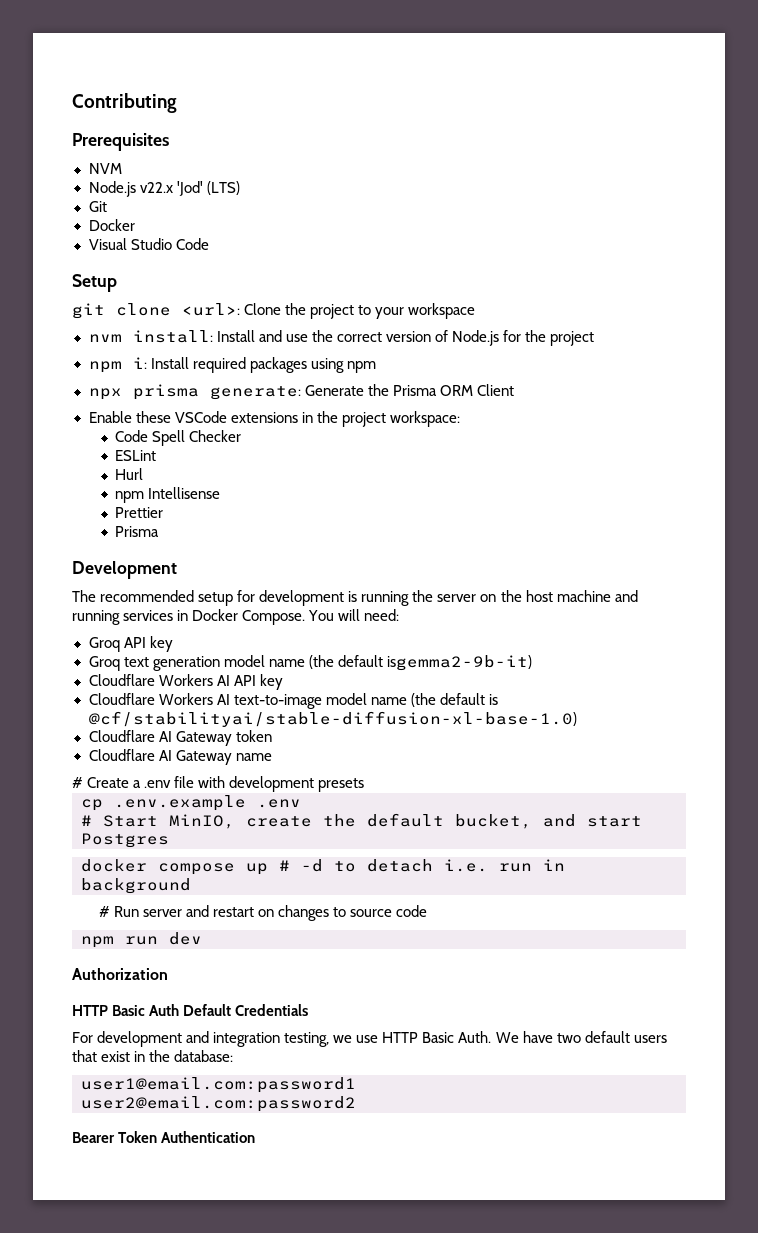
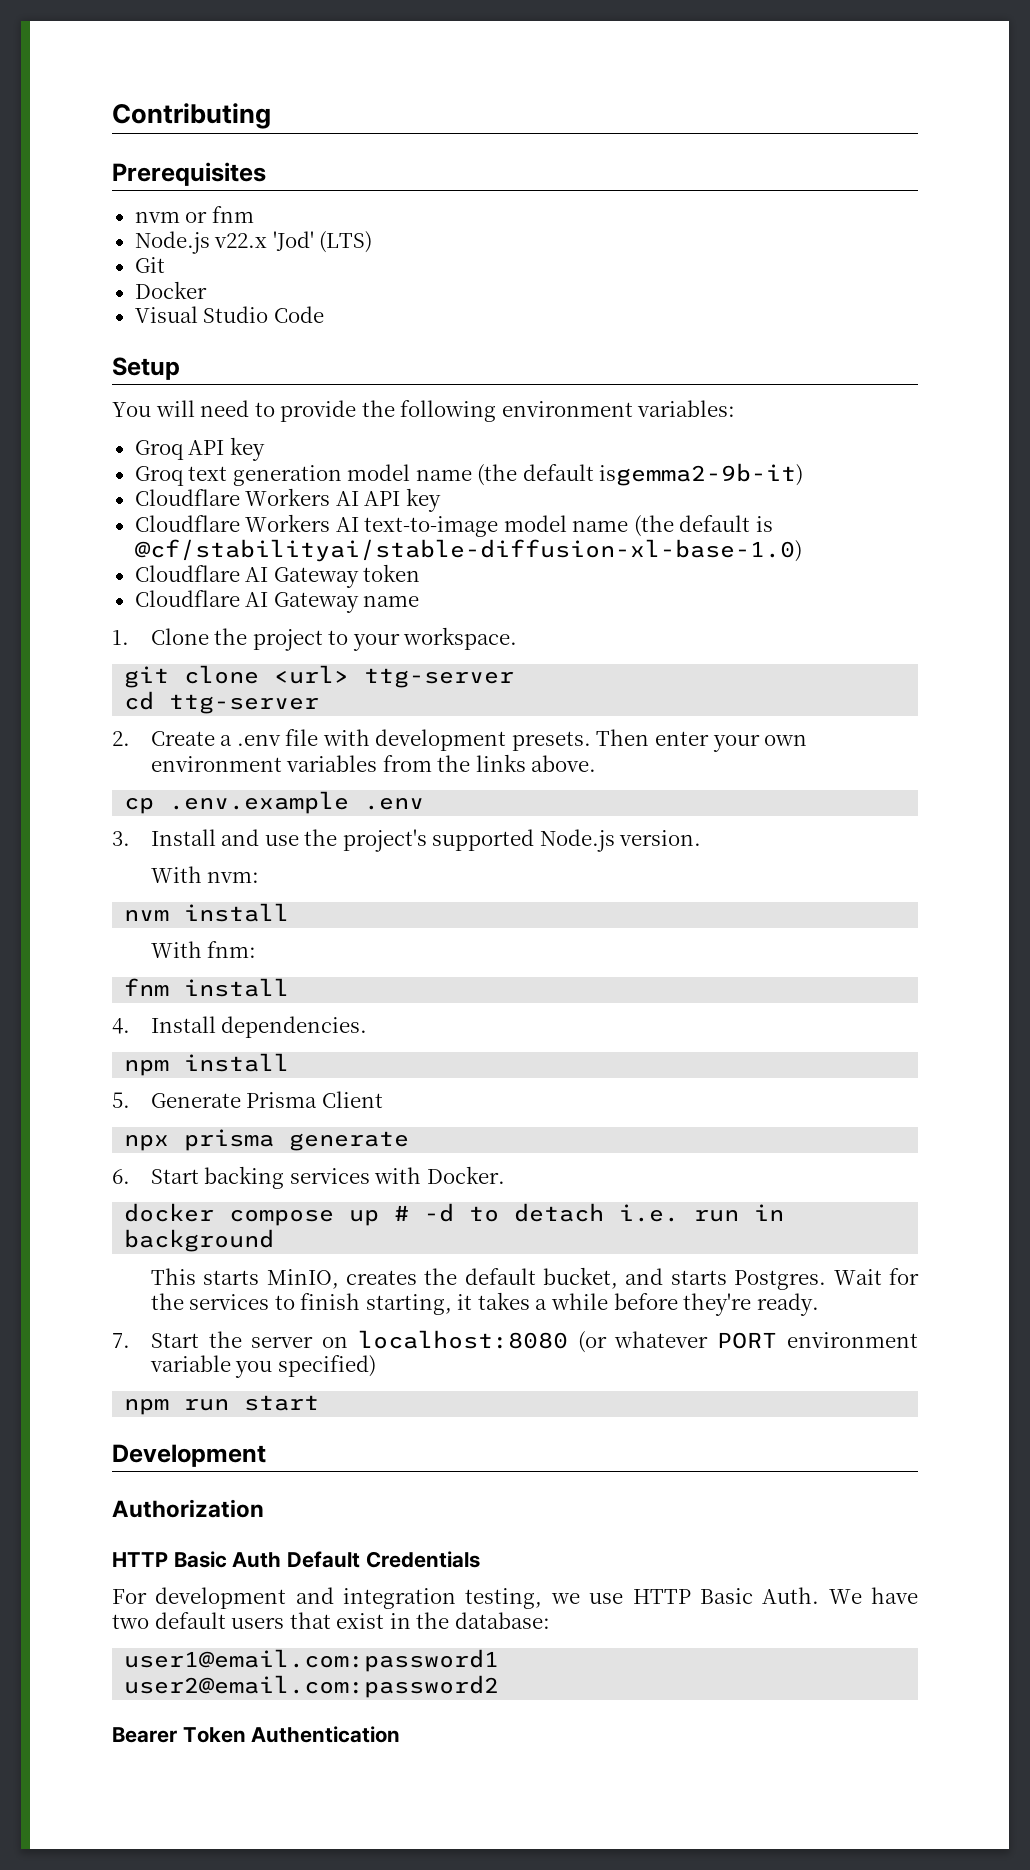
[88,163,122,174] NVM -> [134,206,254,223] nvm or fnm
[72,303,476,319] [88,330,595,346] [88,357,376,373] [88,384,514,400] [88,411,460,427] [115,430,242,446] [115,450,157,461] [115,468,144,480] [115,487,221,503] [115,507,164,518] [115,526,160,537] [72,561,177,579] [72,590,638,606] [72,609,400,625] git clone <url>: Clone the project to your workspace // nvm install: Install and use the correct version of Node.js for the project // npm i: Install required packages using npm // npx prisma generate: Generate the Prisma ORM Client // Enable these VSCode extensions in the project workspace: // Code Spell Checker // ESLint // Hurl // npm Intellisense // Prettier // Prisma // Development // The recommended setup for development is running the server on the host machine and running services in Docker Compose. You will need: -> [112,400,736,422] You will need to provide the following environment variables:
[72,777,83,788] # -> [112,627,518,651] [124,665,515,688] [124,691,320,714] [112,731,130,746] 1. Clone the project to your workspace. // git clone <url> ttg-server // cd ttg-server // 2.
[318,778,365,792] [81,795,301,811] [81,813,642,829] [81,833,169,848] presets // cp .env.example .env // # Start MinIO, create the default bucket, and start Postgres -> [511,729,808,752] [150,754,597,772] [124,791,425,814] [112,829,702,852] [150,866,260,883] [124,903,290,922] [150,941,257,958] [124,978,290,997] [112,1016,368,1038] [124,1053,290,1076] [112,1091,383,1108] [124,1129,410,1151] [112,1166,505,1189] presets. Then enter your own environment variables from the links above. // cp .env.example .env // 3. Install and use the project's supported Node.js version. // With nvm: // nvm install // With fnm: // fnm install // 4. Install dependencies. // npm install // 5. Generate Prisma Client // npx prisma generate // 6. Start backing services with Docker.
[98,905,428,921] # Run server and restart on changes to source code -> [150,1267,919,1290] [150,1292,819,1316] [112,1330,918,1353] [149,1355,376,1378] This starts MinIO, creates the default bucket, and starts Postgres. Wait for the services to finish starting, it takes a while before they're ready. // 7. Start the server on localhost:8080 (or whatever PORT environment variable you specified)
[169,932,202,945] dev -> [244,1395,320,1411] [112,1444,266,1467] start // Development

